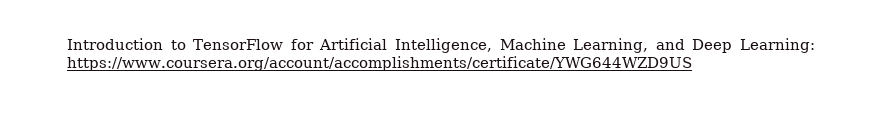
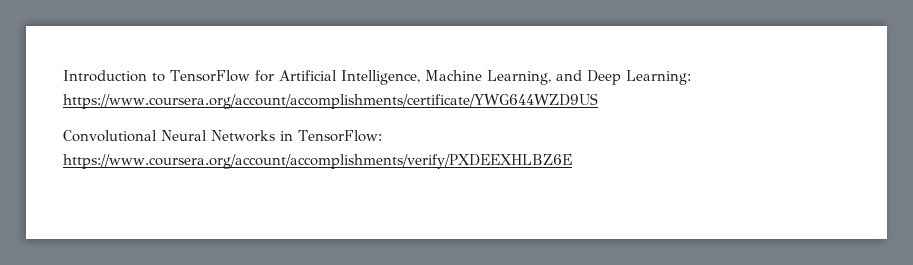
(692, 63) none -> [63,130,382,142] [63,154,572,169] // Convolutional Neural Networks in TensorFlow: https://www.coursera.org/account/accomplishments/verify/PXDEEXHLBZ6E

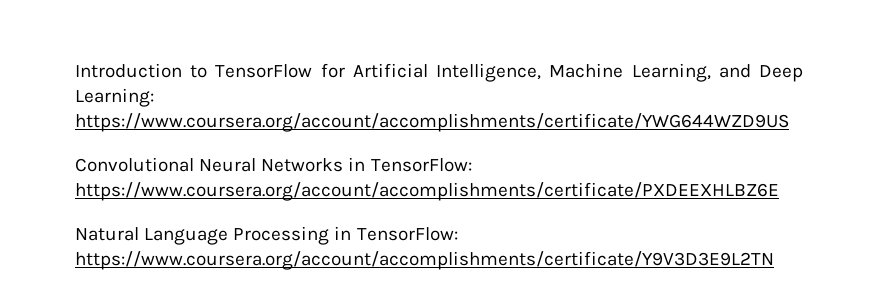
[63,154,572,169] https://www.coursera.org/account/accomplishments/verify/PXDEEXHLBZ6E -> [75,182,779,201] [75,226,458,245] [75,251,774,270] https://www.coursera.org/account/accomplishments/certificate/PXDEEXHLBZ6E // Natural Language Processing in TensorFlow: https://www.coursera.org/account/accomplishments/certificate/Y9V3D3E9L2TN

